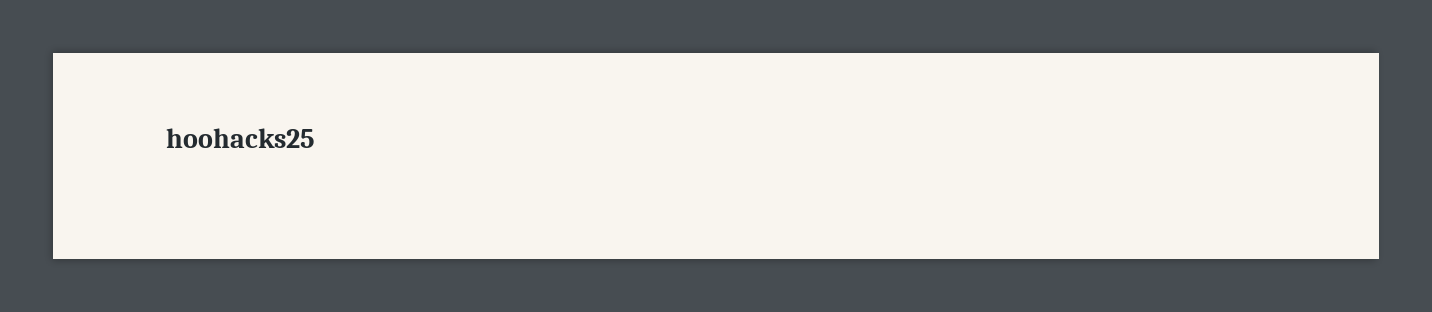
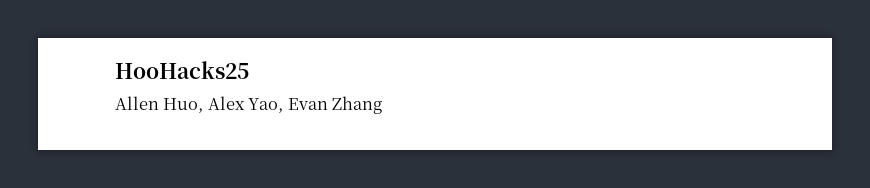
[166,128,315,148] hoohacks25 -> [115,61,249,79] [115,96,383,114] HooHacks25 // Allen Huo, Alex Yao, Evan Zhang

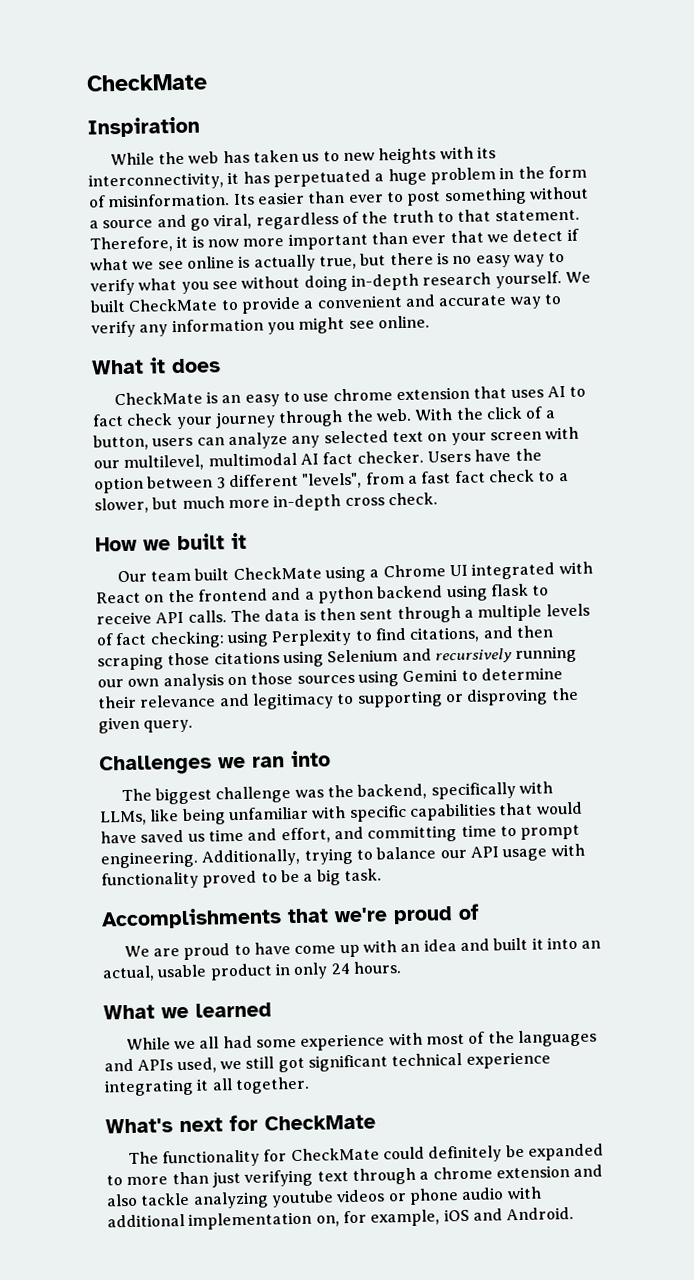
[115,61,249,79] [115,96,383,114] HooHacks25 // Allen Huo, Alex Yao, Evan Zhang -> [86,73,208,92] [87,116,200,138] [109,146,496,166] [88,165,587,191] [88,186,589,208] [89,209,580,231] [89,228,579,253] [90,252,566,272] [90,271,591,296] [90,294,561,314] [91,315,430,338] [91,357,221,375] [113,386,587,407] [92,406,556,430] [93,426,580,451] [93,448,542,471] [94,469,569,494] [94,492,438,514] [95,532,247,552] [116,561,593,583] [96,583,550,604] [96,603,590,625] [96,625,553,649] [97,645,578,671] [97,667,563,691] [97,687,579,710] [98,716,194,734] [99,750,331,776] [120,781,553,805] [100,801,583,826] [100,824,581,844] [100,843,585,869] [101,868,382,890] [101,903,480,930] [123,936,602,960] [102,961,401,982] [103,1002,272,1020] [125,1029,597,1051] [104,1051,551,1074] [104,1076,310,1097] [105,1114,376,1134] [127,1143,604,1168] [106,1164,604,1188] [106,1186,542,1209] [107,1207,575,1230] CheckMate // Inspiration // While the web has taken us to new heights with its interconnectivity, it has perpetuated a huge problem in the form of misinformation. Its easier than ever to post something without a source and go viral, regardless of the truth to that statement. Therefore, it is now more important than ever that we detect if what we see online is actually true, but there is no easy way to verify what you see without doing in-depth research yourself. We built CheckMate to provide a convenient and accurate way to verify any information you might see online. // What it does // CheckMate is an easy to use chrome extension that uses AI to fact check your journey through the web. With the click of a button, users can analyze any selected text on your screen with our multilevel, multimodal AI fact checker. Users have the option between 3 different "levels", from a fast fact check to a slower, but much more in-depth cross check. // How we built it // Our team built CheckMate using a Chrome UI integrated with React on the frontend and a python backend using flask to receive API calls. The data is then sent through a multiple levels of fact checking: using Perplexity to find citations, and then scraping those citations using Selenium and recursively running our own analysis on those sources using Gemini to determine their relevance and legitimacy to supporting or disproving the given query. // Challenges we ran into // The biggest challenge was the backend, specifically with LLMs, like being unfamiliar with specific capabilities that would have saved us time and effort, and committing time to prompt engineering. Additionally, trying to balance our API usage with functionality proved to be a big task. // Accomplishments that we're proud of // We are proud to have come up with an idea and built it into an actual, usable product in only 24 hours. // What we learned // While we all had some experience with most of the languages and APIs used, we still got significant technical experience integrating it all together. // What's next for CheckMate // The functionality for CheckMate could definitely be expanded to more than just verifying text through a chrome extension and also tackle analyzing youtube videos or phone audio with additional implementation on, for example, iOS and Android.

